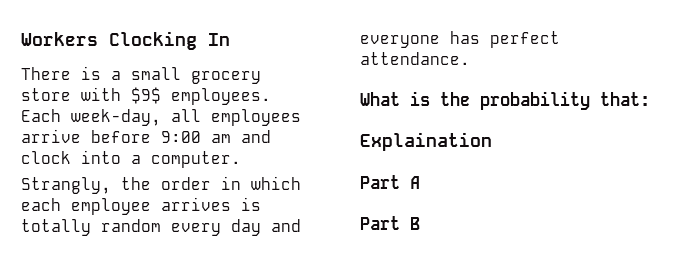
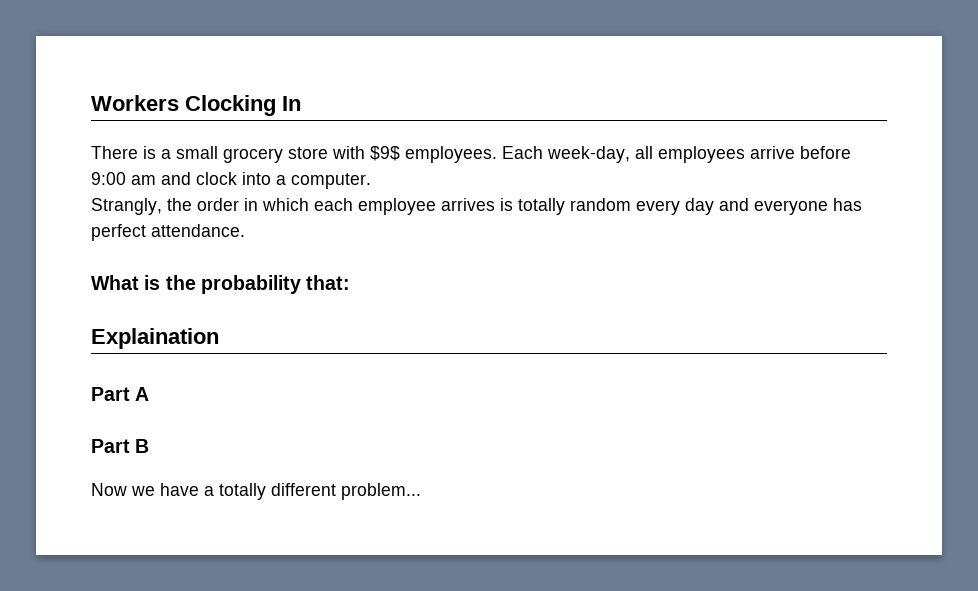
(420, 223) none -> [91,483,421,500] // Now we have a totally different problem...

